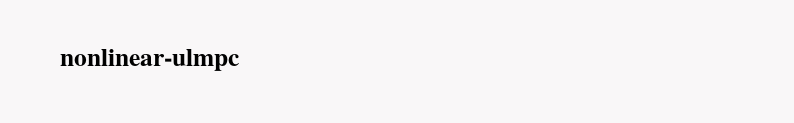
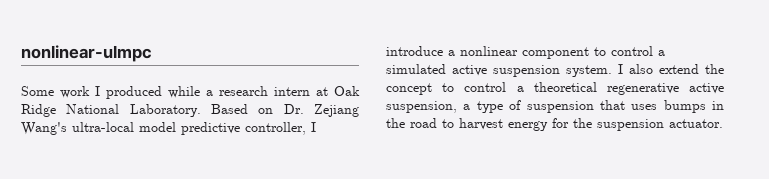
(239, 60) none -> [21,86,360,99] [21,104,359,117] [21,122,316,135] [386,46,665,59] [386,64,724,77] [386,82,724,95] [386,100,724,113] [386,118,723,131] // Some work I produced while a research intern at Oak Ridge National Laboratory. Based on Dr. Zejiang Wang's ultra-local model predictive controller, I introduce a nonlinear component to control a simulated active suspension system. I also extend the concept to control a theoretical regenerative active suspension, a type of suspension that uses bumps in the road to harvest energy for the suspension actuator.

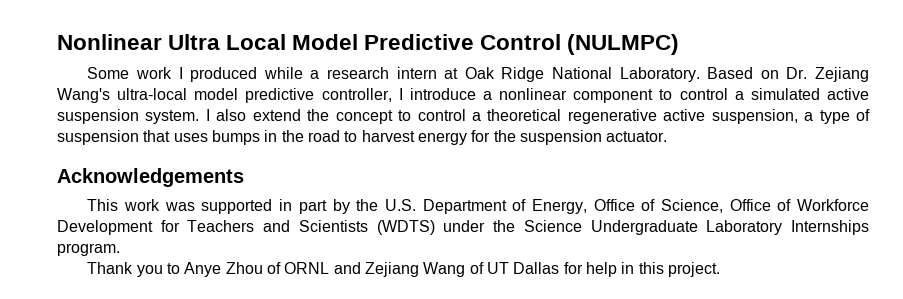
[21,45,152,62] nonlinear-ulmpc -> [57,34,680,55] Nonlinear Ultra Local Model Predictive Control (NULMPC)
(723, 123) none -> [57,168,244,187] [87,199,869,214] [57,220,870,235] [57,243,120,256] [87,262,720,277] // Acknowledgements // This work was supported in part by the U.S. Department of Energy, Office of Science, Office of Workforce Development for Teachers and Scientists (WDTS) under the Science Undergraduate Laboratory Internships program. // Thank you to Anye Zhou of ORNL and Zejiang Wang of UT Dallas for help in this project.

